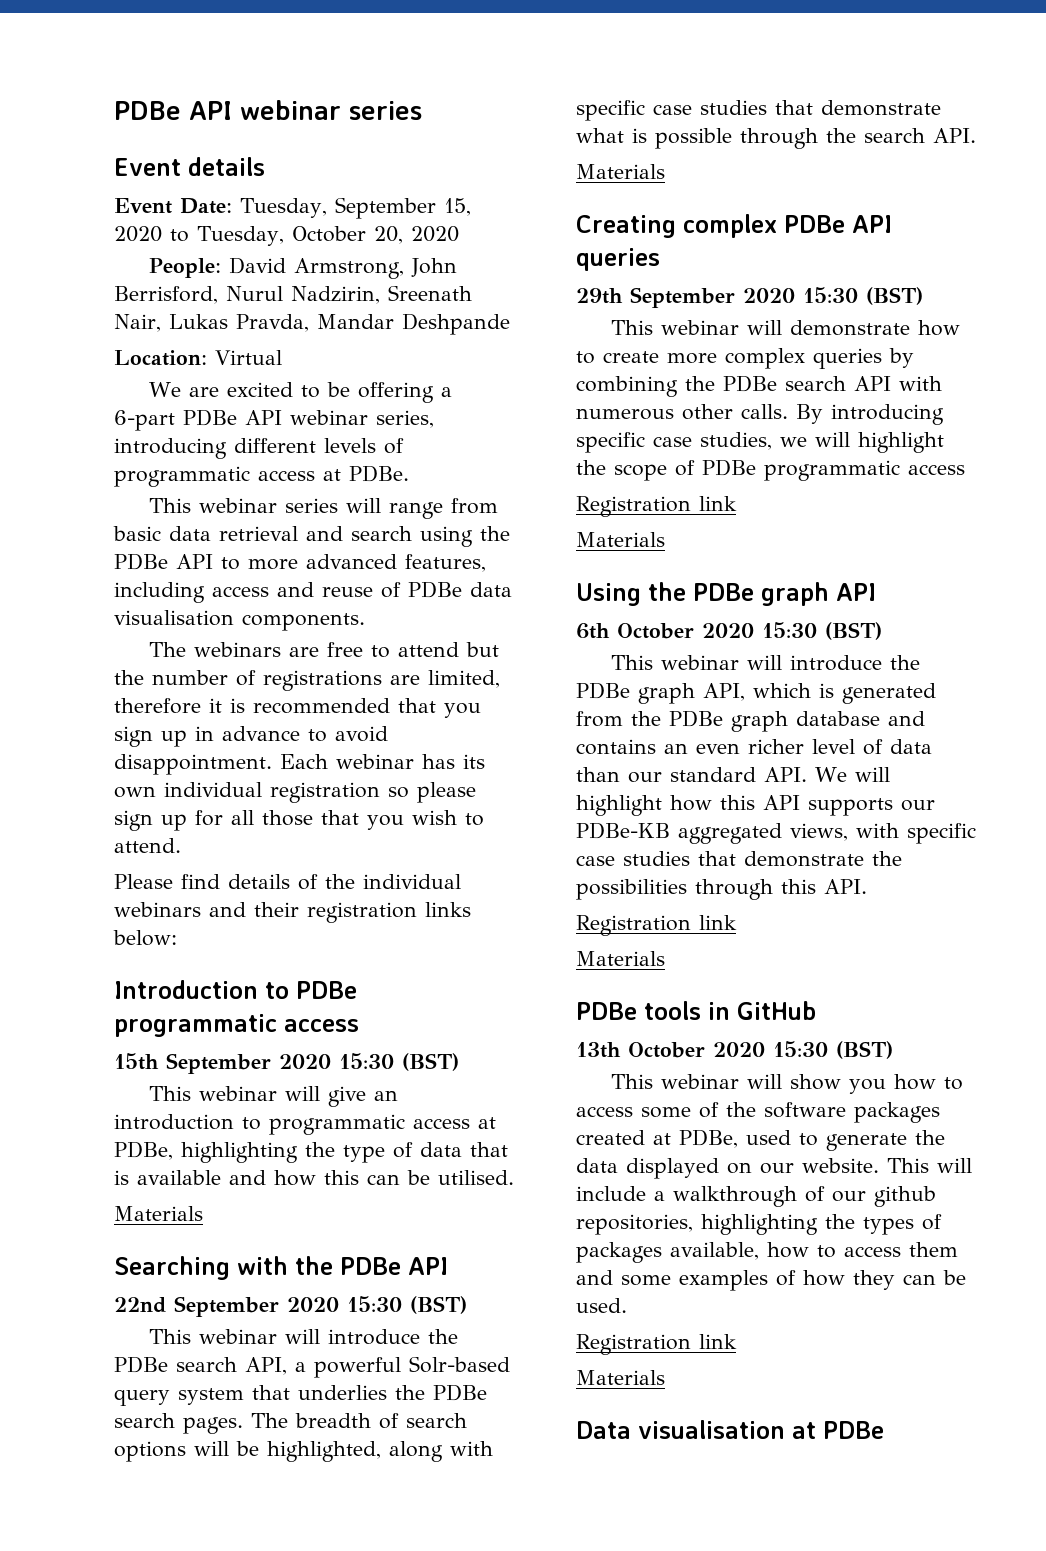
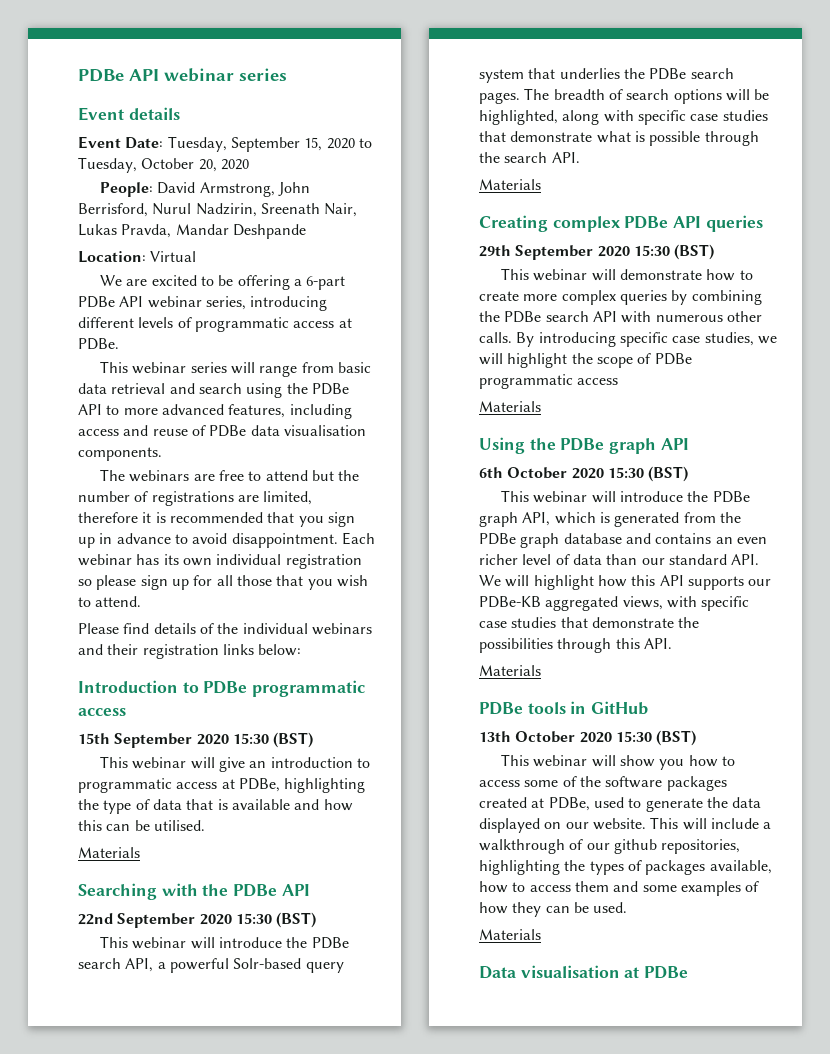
[576,496,737,517] // Registration link -> (619, 381) none
[576,915,737,936] // Registration link -> (672, 643) none
[576,1334,737,1355] // Registration link -> (628, 907) none

